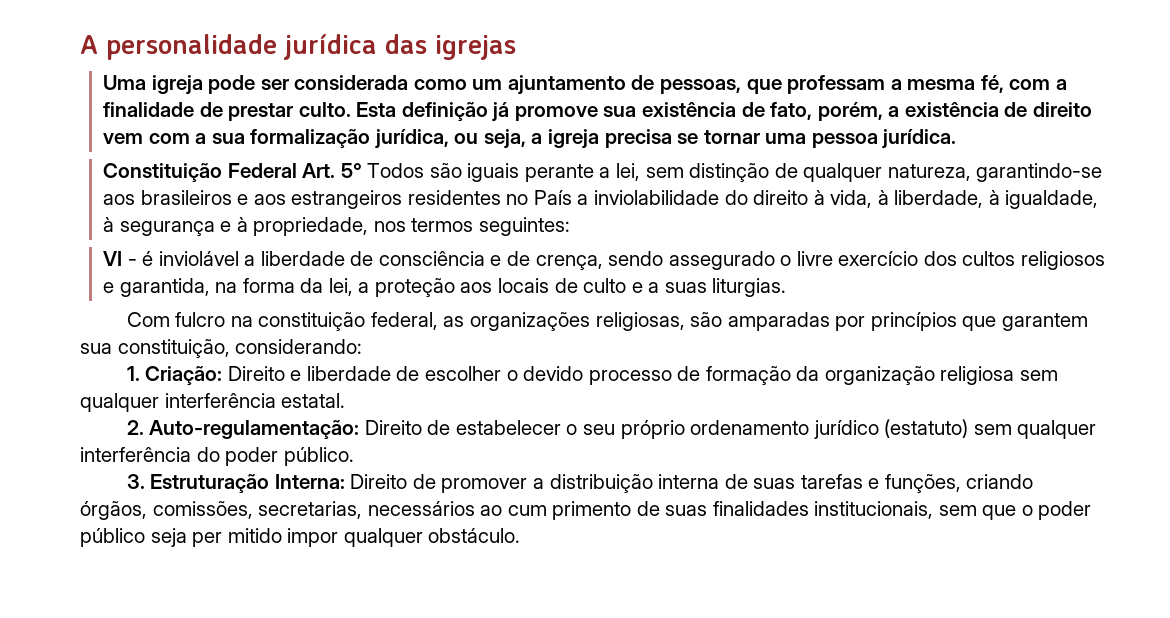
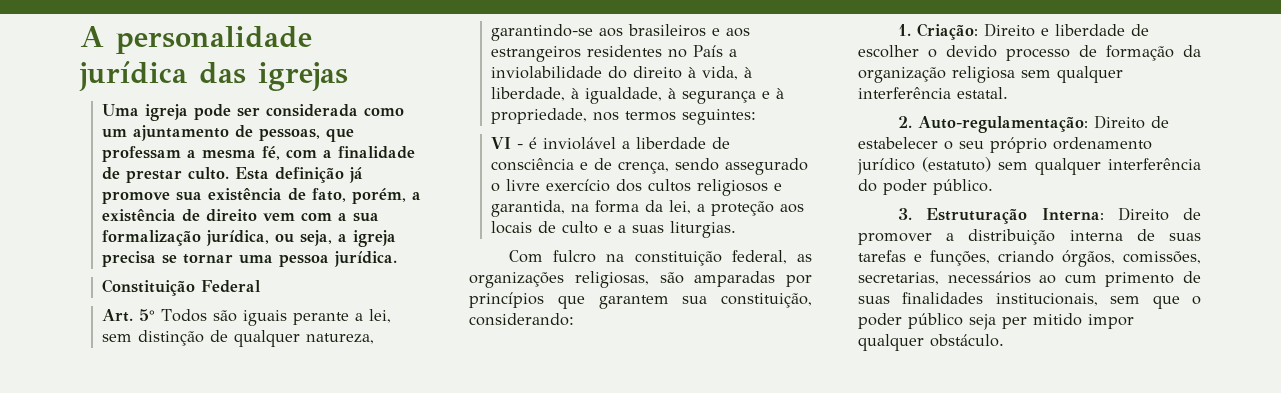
(297, 170) none -> (262, 286) //

